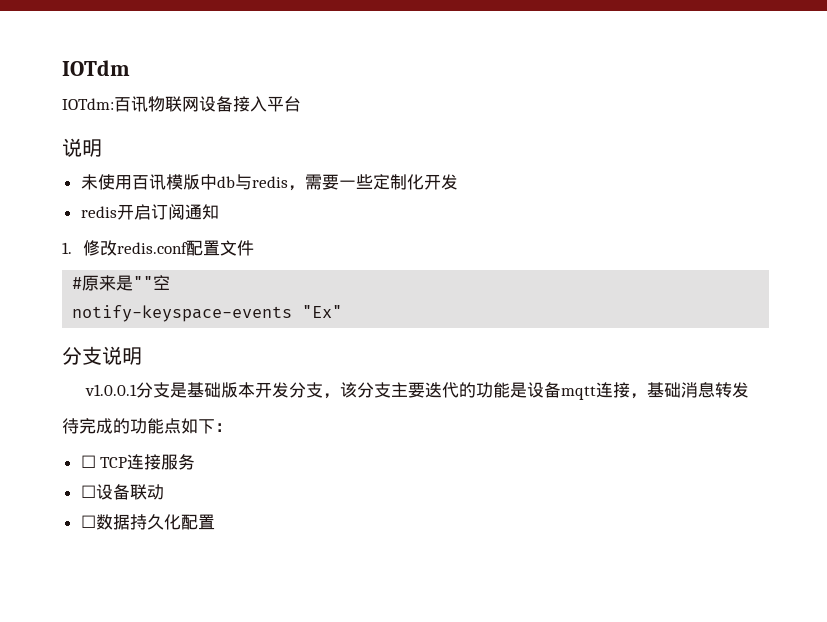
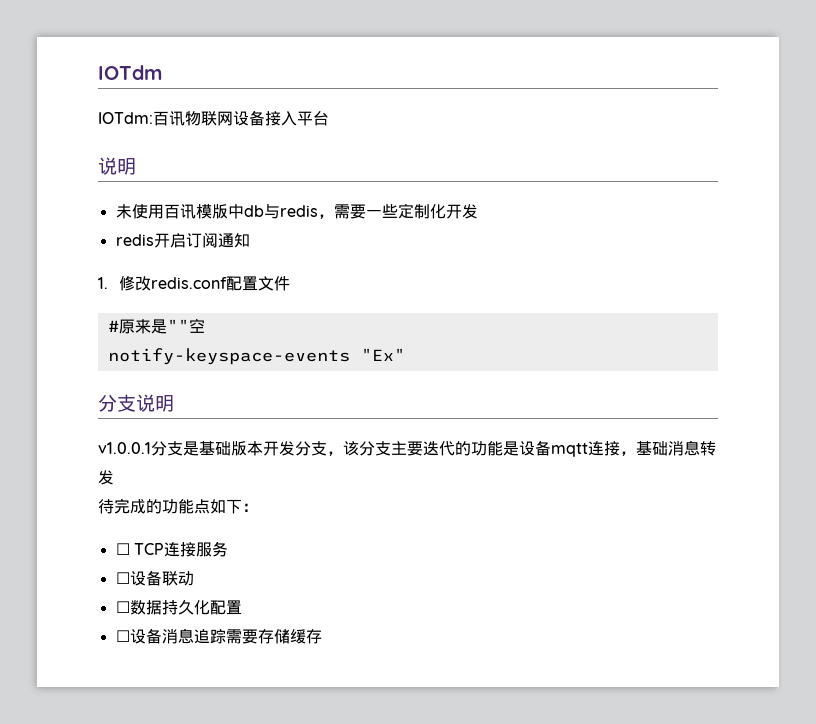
(215, 522) none -> [115,628,322,644] // ☐设备消息追踪需要存储缓存

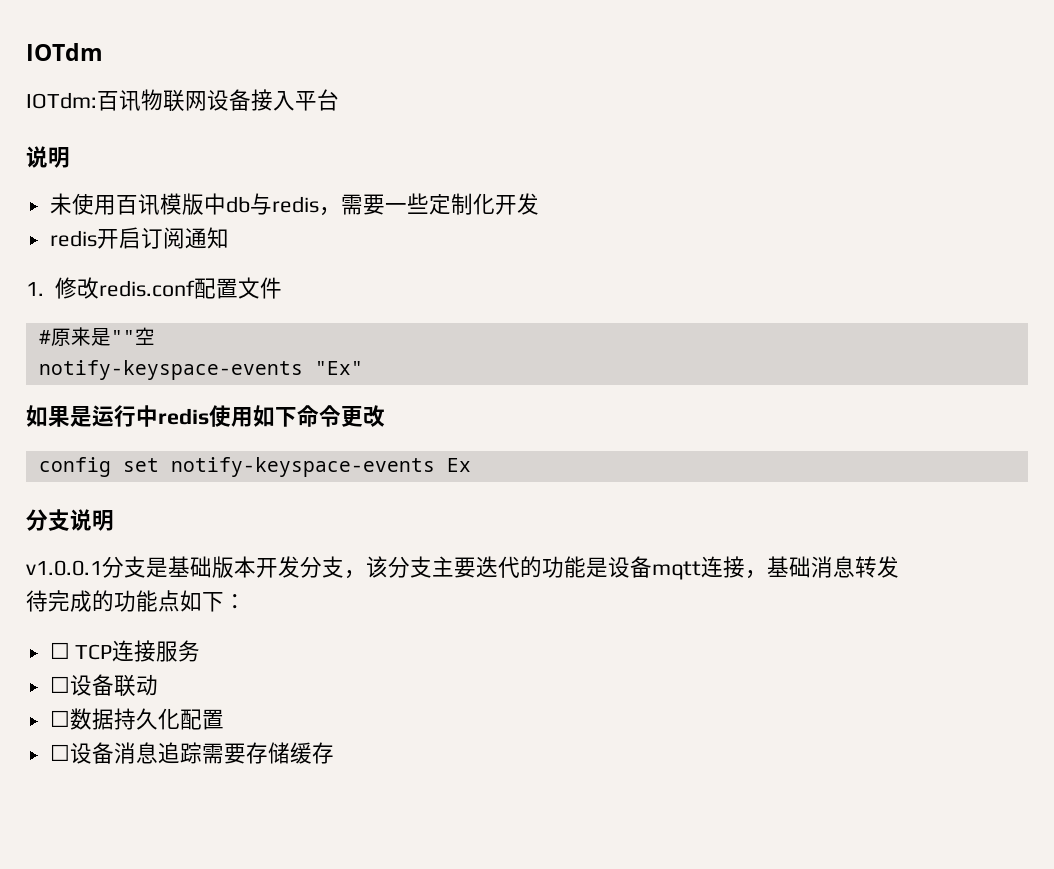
(405, 354) none -> [26,405,385,427] [38,457,471,477] // 如果是运行中redis使用如下命令更改 // config set notify-keyspace-events Ex

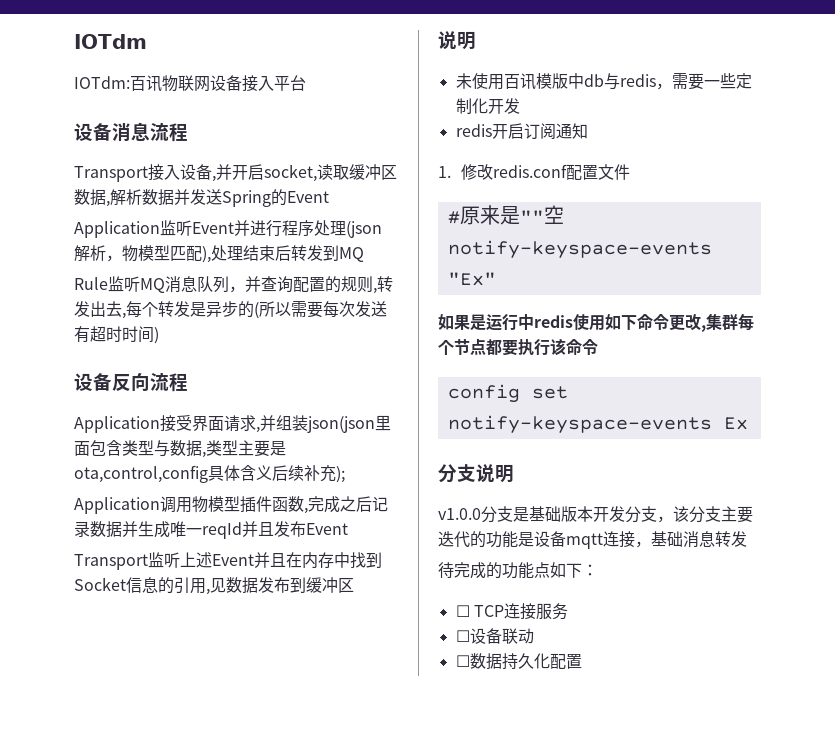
(339, 100) none -> [74,122,188,142] [74,164,397,182] [74,189,329,207] [74,220,382,238] [74,245,364,263] [74,276,393,294] [74,301,387,319] [74,326,159,344] [74,373,188,392] [74,415,391,433] [74,440,286,458] [74,465,345,483] [74,496,388,514] [74,521,348,539] [74,552,382,570] [74,577,354,595] // 设备消息流程 // Transport接入设备,并开启socket,读取缓冲区数据,解析数据并发送Spring的Event // Application监听Event并进行程序处理(json解析，物模型匹配),处理结束后转发到MQ // Rule监听MQ消息队列，并查询配置的规则,转发出去,每个转发是异步的(所以需要每次发送有超时时间) // 设备反向流程 // Application接受界面请求,并组装json(json里面包含类型与数据,类型主要是ota,control,config具体含义后续补充); // Application调用物模型插件函数,完成之后记录数据并生成唯一reqId并且发布Event // Transport监听上述Event并且在内存中找到Socket信息的引用,见数据发布到缓冲区
(385, 416) none -> [701,313,754,332] [438,338,598,356] ,集群每个节点都要执行该命令
[26,560,102,576] v1.0.0.1 -> [438,508,481,520] v1.0.0
[49,742,334,764] // ☐设备消息追踪需要存储缓存 -> (582, 661) none

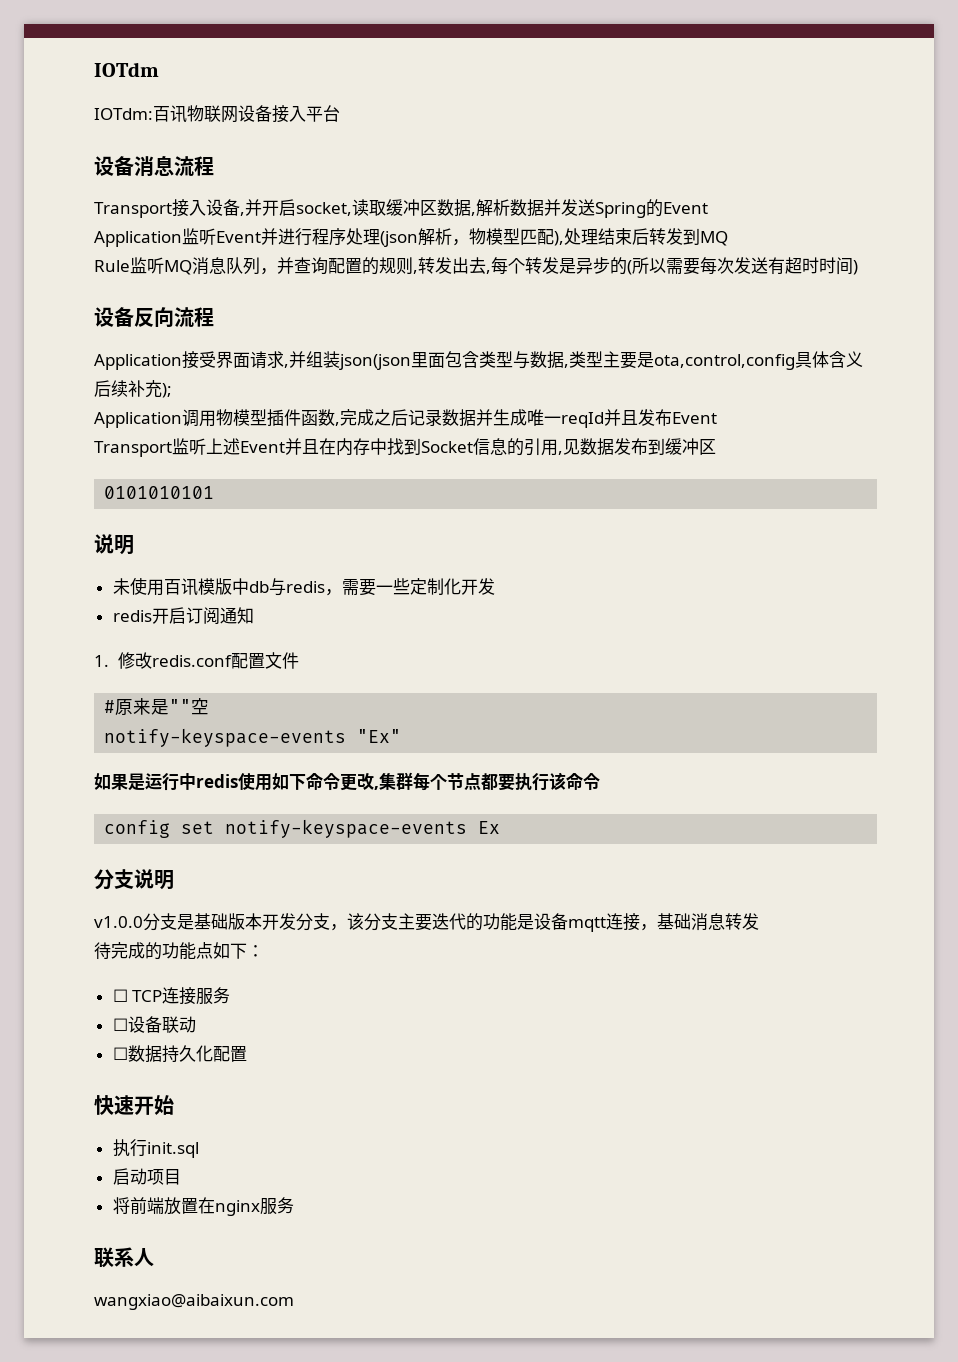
(354, 585) none -> [104,486,215,499] // 0101010101
(582, 661) none -> [94,1095,174,1115] [112,1139,199,1158] [112,1168,181,1185] [112,1197,294,1216] [94,1247,154,1268] [94,1294,294,1310] // 快速开始 // 执行init.sql // 启动项目 // 将前端放置在nginx服务 // 联系人 // wangxiao@aibaixun.com

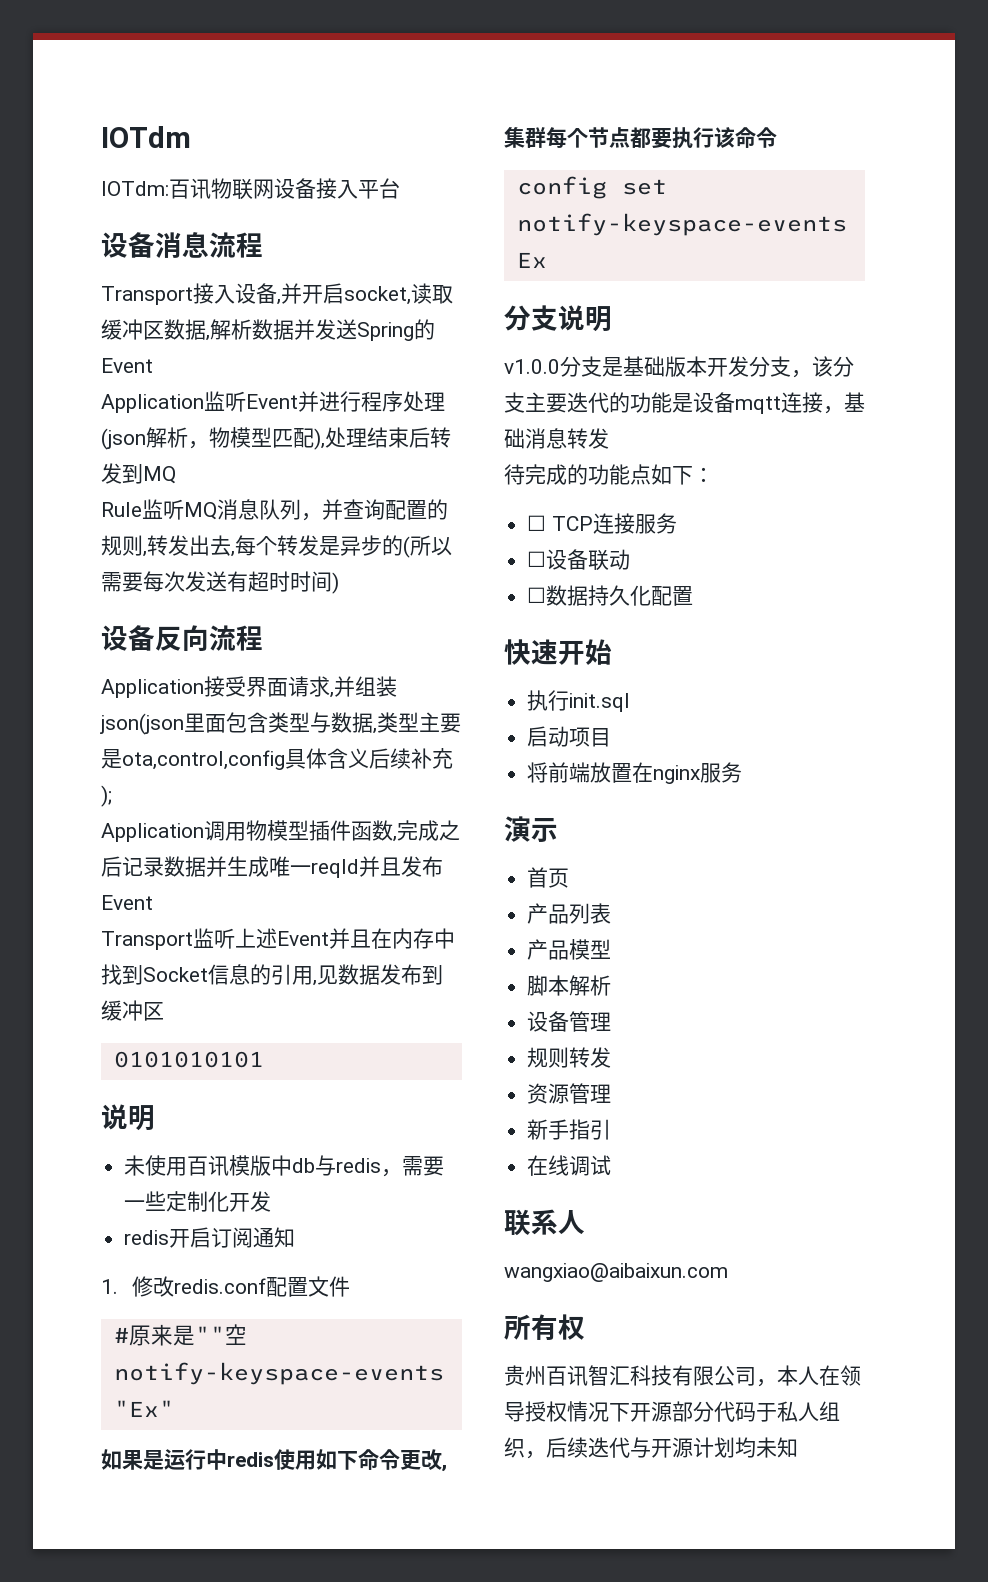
[94,1247,154,1268] [94,1294,294,1310] 联系人 // wangxiao@aibaixun.com -> [504,816,558,842] [527,867,570,888] [527,903,612,924] [527,939,612,960] [527,975,612,996] [527,1011,612,1032] [527,1047,612,1068] [527,1083,612,1104] [527,1119,612,1140] [527,1155,612,1176] [504,1209,585,1236] [504,1263,728,1282] [504,1314,585,1340] [504,1365,861,1387] [504,1401,840,1422] [504,1437,798,1459] 演示 // 首页 // 产品列表 // 产品模型 // 脚本解析 // 设备管理 // 规则转发 // 资源管理 // 新手指引 // 在线调试 // 联系人 // wangxiao@aibaixun.com // 所有权 // 贵州百讯智汇科技有限公司，本人在领导授权情况下开源部分代码于私人组织，后续迭代与开源计划均未知

